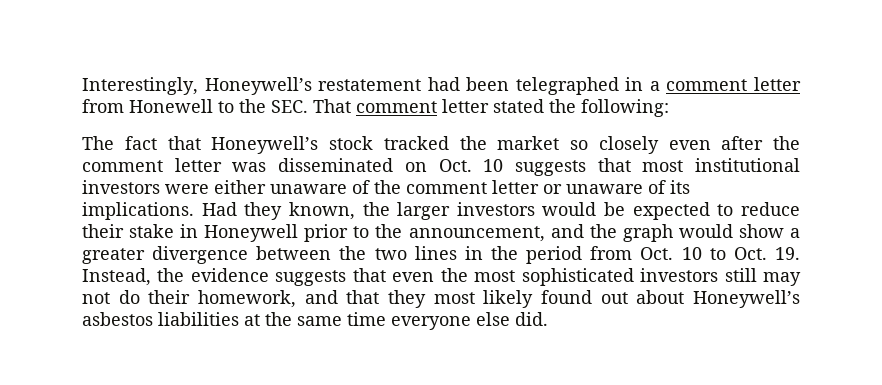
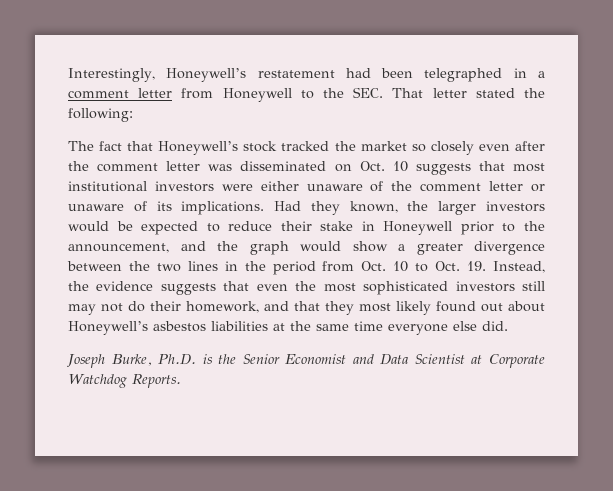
[129,99,213,113] Honewell -> [222,88,292,102] Honeywell
[356,101,437,113] comment -> (424, 93) none
(548, 319) none -> [67,354,545,368] [68,374,181,388] // Joseph Burke, Ph.D. is the Senior Economist and Data Scientist at Corporate Watchdog Reports.

